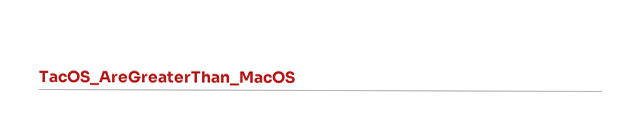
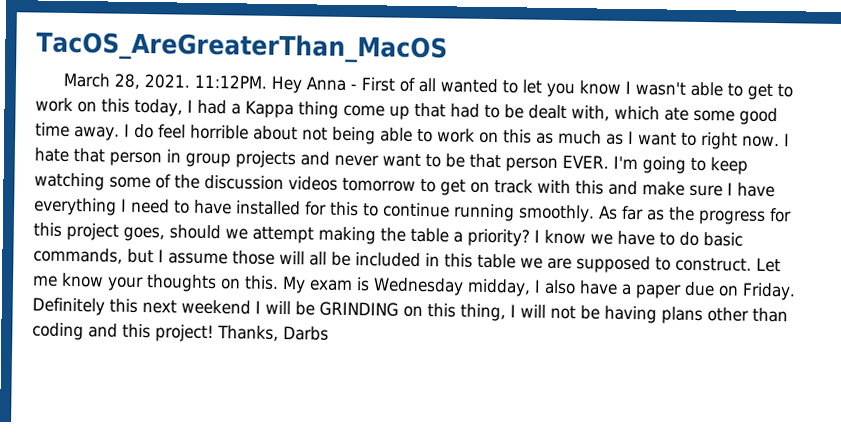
(295, 78) none -> [62,72,793,101] [35,97,778,126] [35,122,790,150] [34,147,748,175] [34,172,775,198] [33,197,792,225] [33,222,743,247] [33,247,781,274] [32,272,796,301] [32,297,788,325] [32,322,329,343] // March 28, 2021. 11:12PM. Hey Anna - First of all wanted to let you know I wasn't able to get to work on this today, I had a Kappa thing come up that had to be dealt with, which ate some good time away. I do feel horrible about not being able to work on this as much as I want to right now. I hate that person in group projects and never want to be that person EVER. I'm going to keep watching some of the discussion videos tomorrow to get on track with this and make sure I have everything I need to have installed for this to continue running smoothly. As far as the progress for this project goes, should we attempt making the table a priority? I know we have to do basic commands, but I assume those will all be included in this table we are supposed to construct. Let me know your thoughts on this. My exam is Wednesday midday, I also have a paper due on Friday. Definitely this next weekend I will be GRINDING on this thing, I will not be having plans other than coding and this project! Thanks, Darbs

